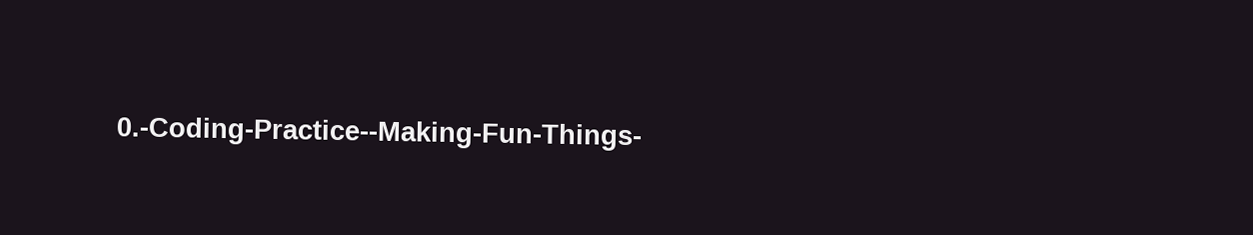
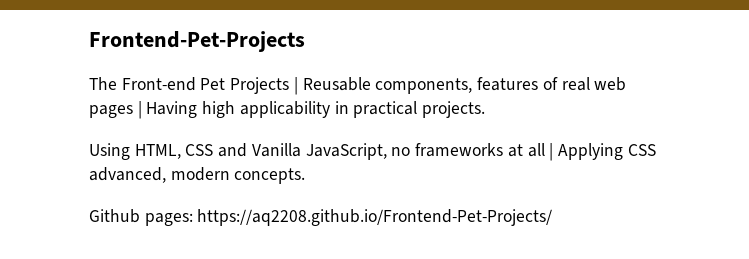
[116,116,642,152] 0.-Coding-Practice--Making-Fun-Things- -> [89,31,305,52] [89,77,627,95] [89,101,486,119] [89,143,656,161] [89,167,306,184] [89,209,553,226] Frontend-Pet-Projects // The Front-end Pet Projects | Reusable components, features of real web pages | Having high applicability in practical projects. // Using HTML, CSS and Vanilla JavaScript, no frameworks at all | Applying CSS advanced, modern concepts. // Github pages: https://aq2208.github.io/Frontend-Pet-Projects/

